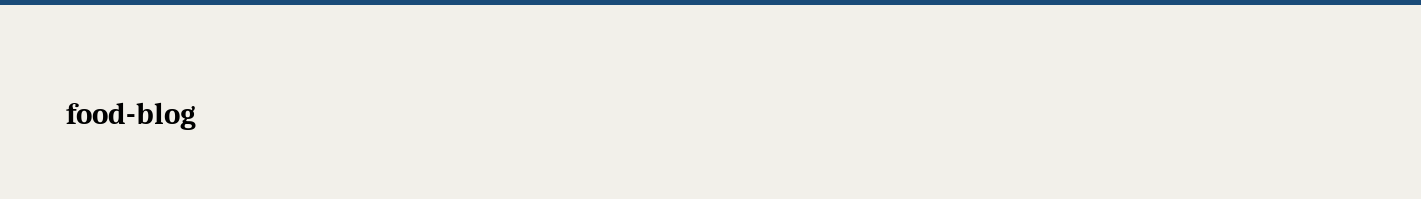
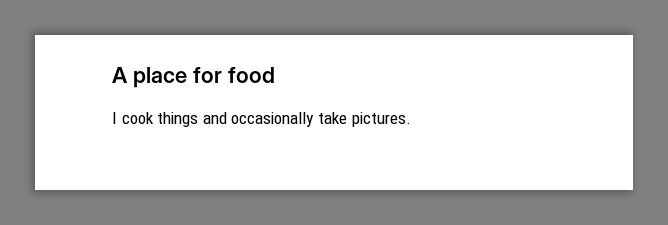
[66,102,196,130] food-blog -> [112,67,275,88] [112,112,411,127] A place for food // I cook things and occasionally take pictures.

